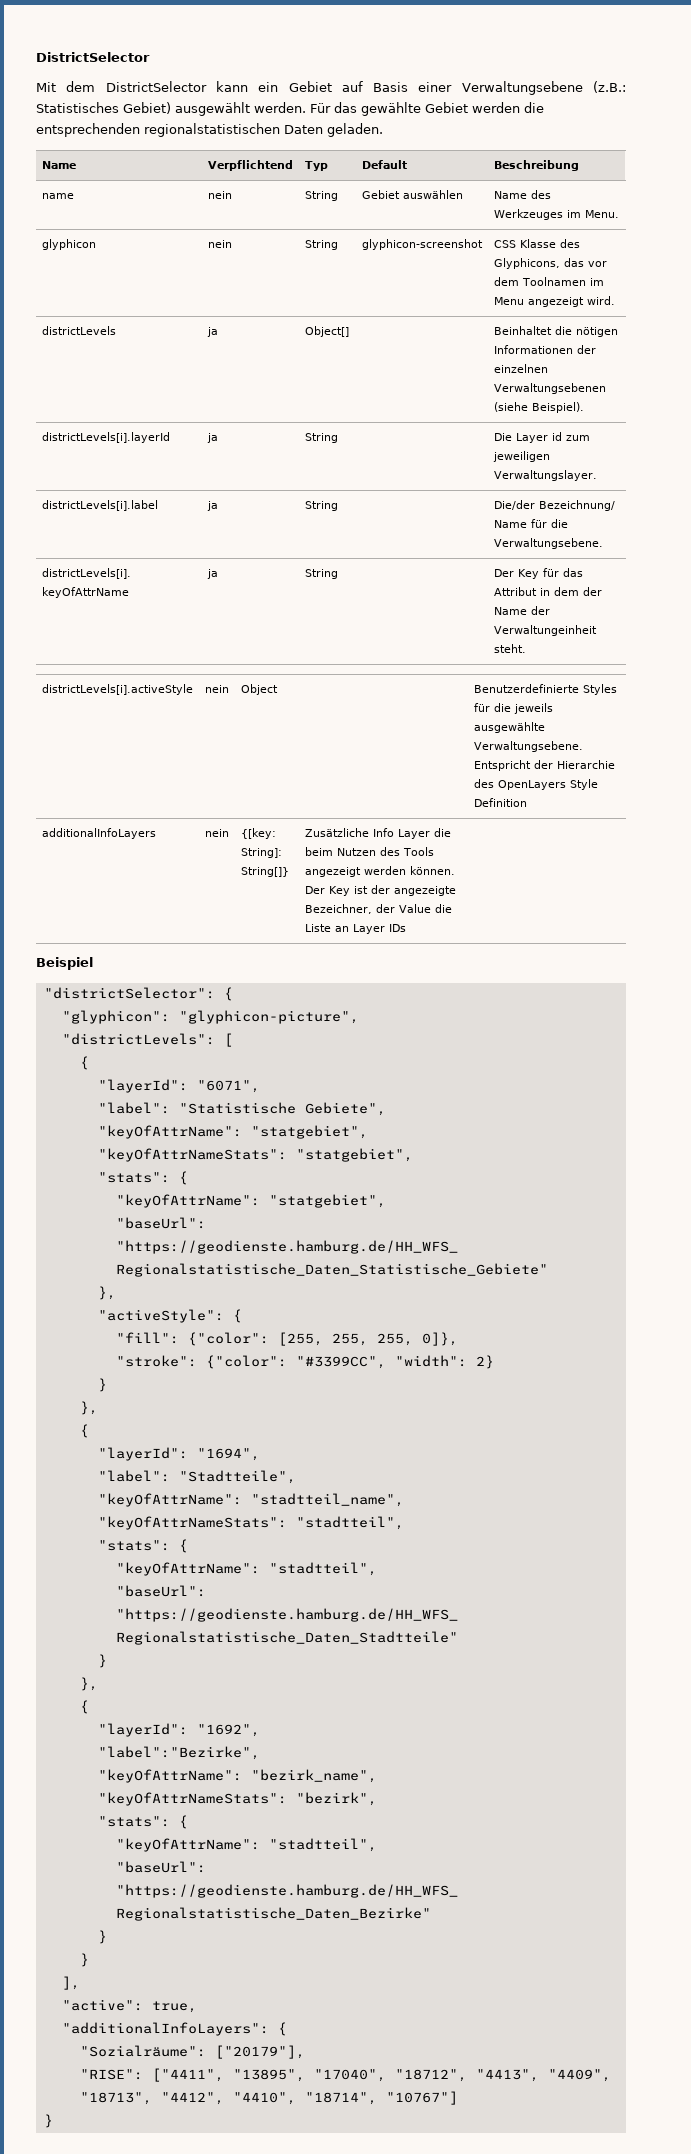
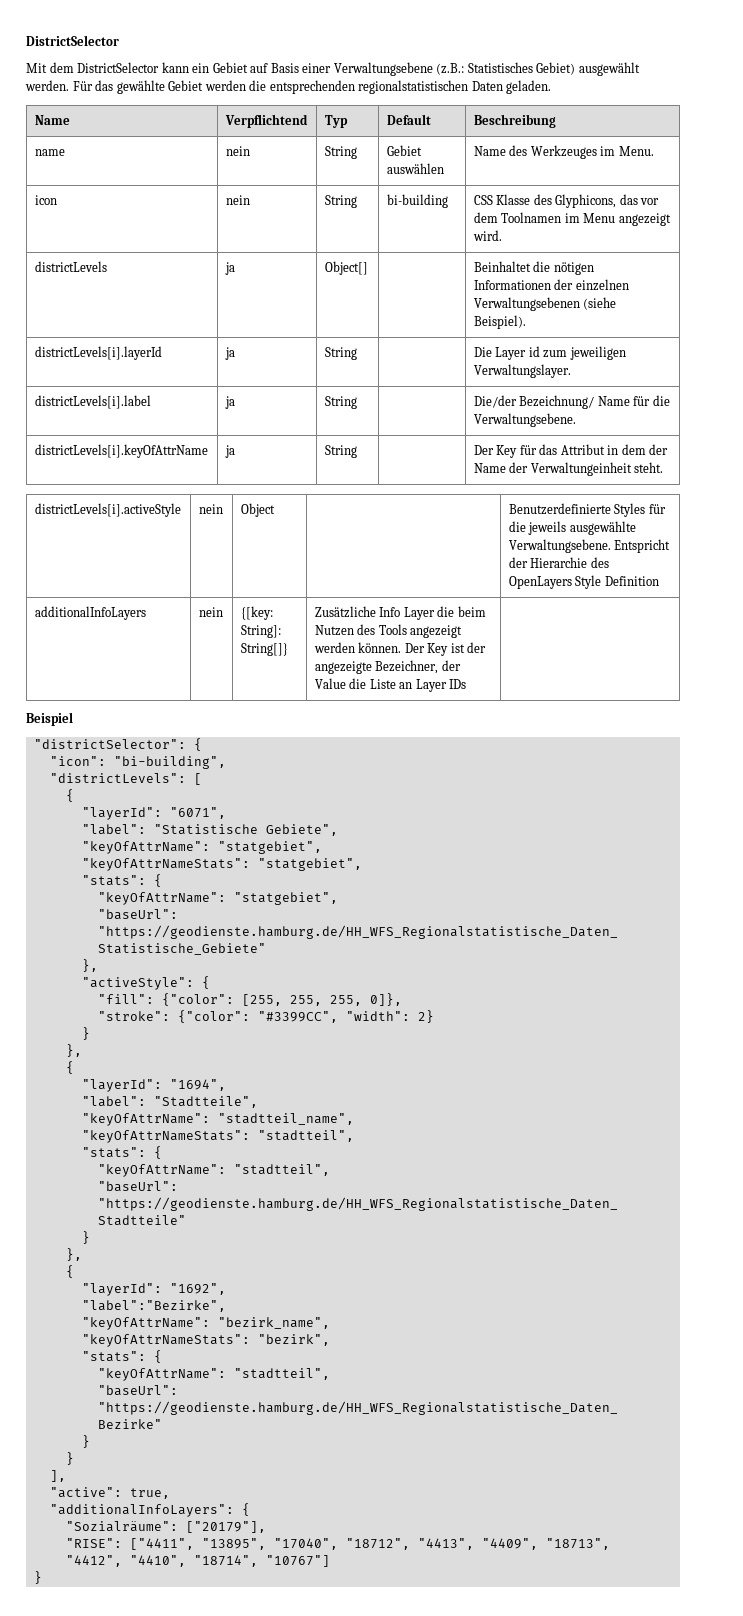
[41,239,96,250] [207,240,232,248] [304,240,338,250] [361,239,483,250] glyphicon | nein | String | glyphicon-screenshot -> [34,195,57,205] [225,195,250,205] [324,195,357,208] [386,194,448,208] icon | nein | String | bi-building
[61,1010,359,1024] "glyphicon": "glyphicon-picture", -> [49,756,226,769] "icon": "bi-building",

